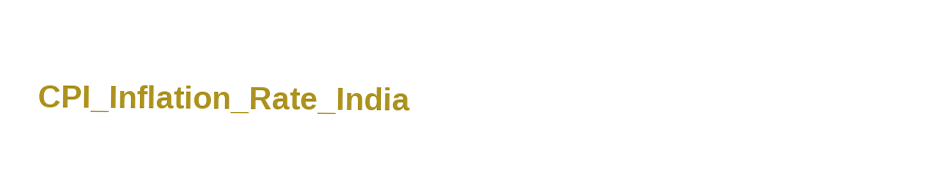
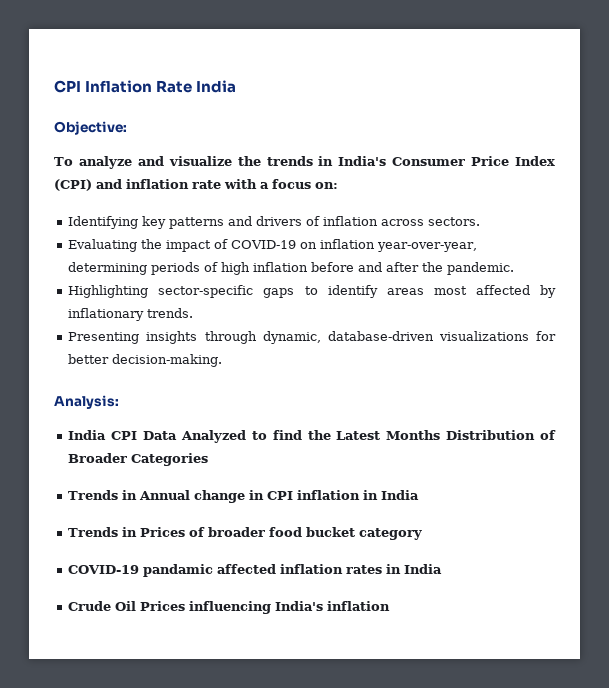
[37,84,411,116] CPI_Inflation_Rate_India -> [54,80,237,93] [54,121,127,135] [54,156,555,169] [54,179,338,191] [68,216,481,229] [68,239,478,252] [68,262,515,275] [68,285,556,298] [68,308,194,321] [68,331,556,344] [68,354,223,367] [54,395,119,409] [68,430,556,443] [68,453,209,466] [68,490,420,503] [68,527,423,540] [68,564,443,577] [68,601,391,614] CPI Inflation Rate India // Objective: // To analyze and visualize the trends in India's Consumer Price Index (CPI) and inflation rate with a focus on: // Identifying key patterns and drivers of inflation across sectors. // Evaluating the impact of COVID-19 on inflation year-over-year, determining periods of high inflation before and after the pandemic. // Highlighting sector-specific gaps to identify areas most affected by inflationary trends. // Presenting insights through dynamic, database-driven visualizations for better decision-making. // Analysis: // India CPI Data Analyzed to find the Latest Months Distribution of Broader Categories // Trends in Annual change in CPI inflation in India // Trends in Prices of broader food bucket category // COVID-19 pandamic affected inflation rates in India // Crude Oil Prices influencing India's inflation

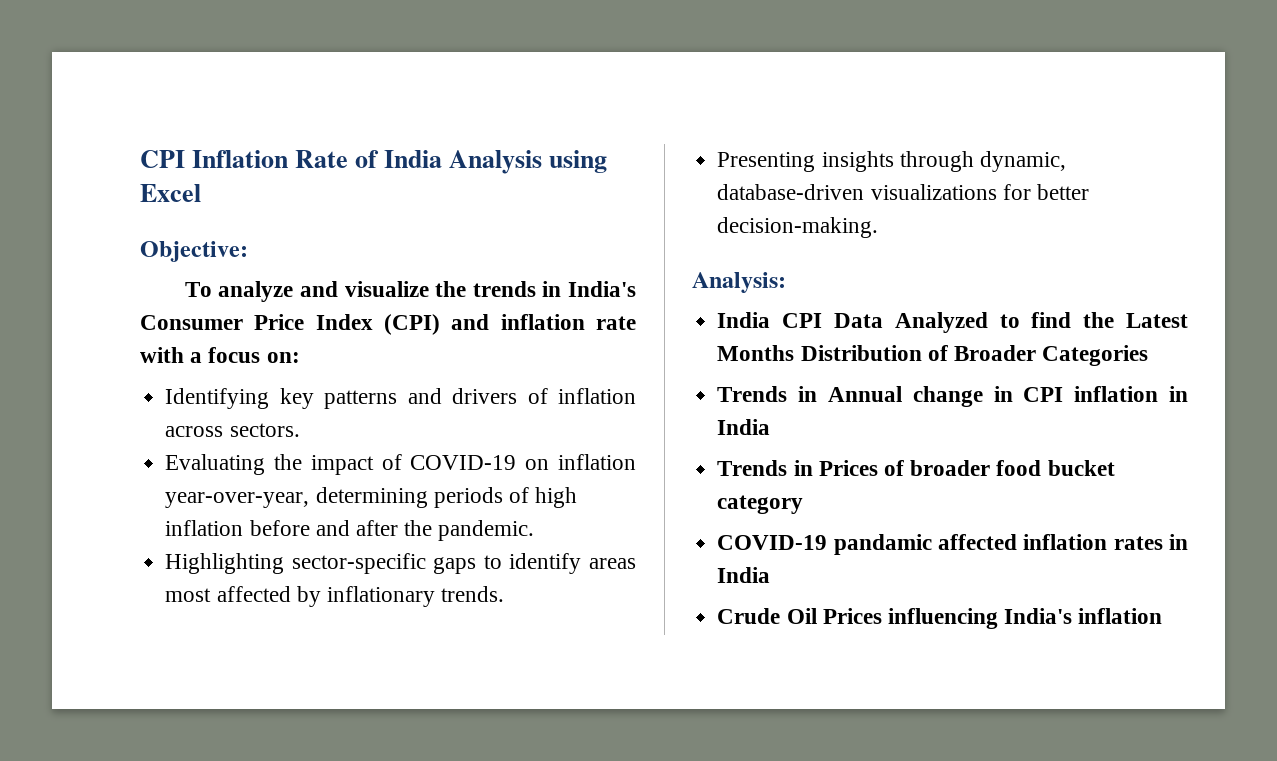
[196,80,237,93] India -> [355,150,608,174] [140,184,201,202] of India Analysis using Excel

